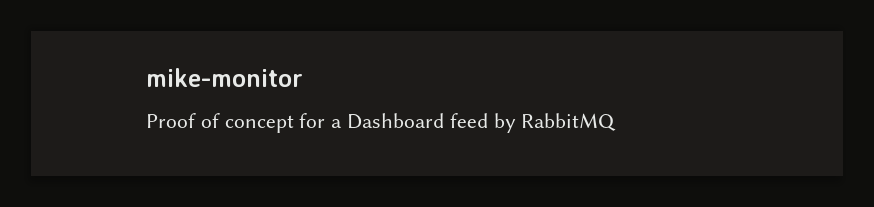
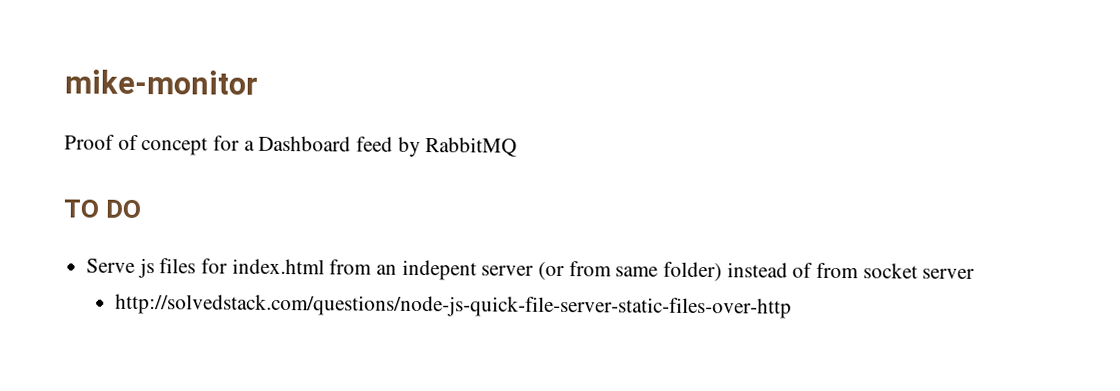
(617, 122) none -> [63,199,142,219] [86,257,976,282] [114,293,792,319] // TO DO // Serve js files for index.html from an indepent server (or from same folder) instead of from socket server // http://solvedstack.com/questions/node-js-quick-file-server-static-files-over-http

